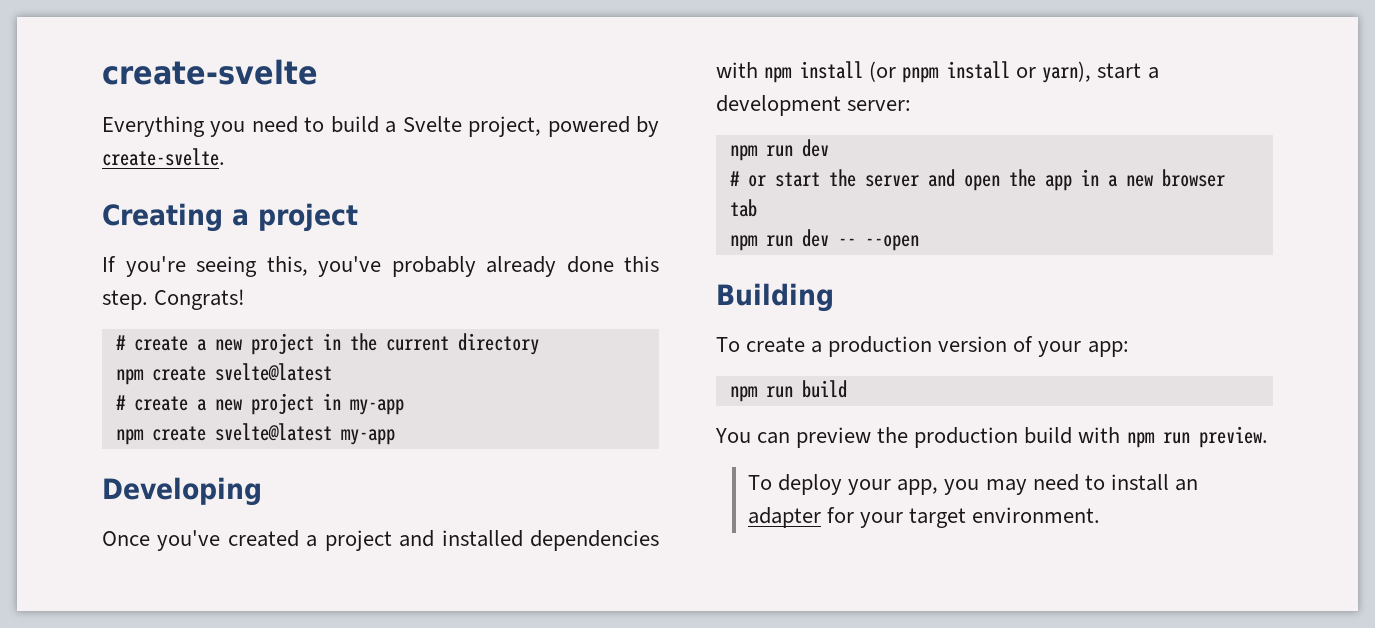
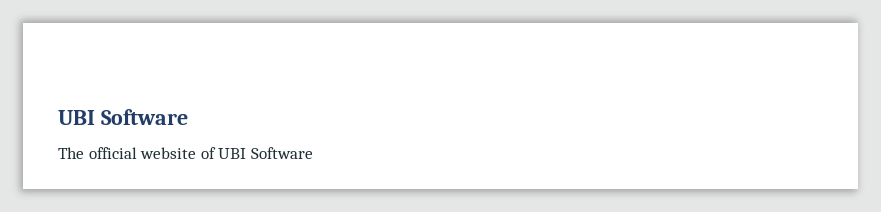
[102,59,318,85] [102,116,659,137] [102,148,225,166] [102,203,358,232] [102,256,659,277] [102,289,246,310] [115,333,539,355] [115,363,332,385] [115,393,404,415] [115,423,395,445] [102,477,262,506] [102,530,660,551] [716,61,1159,83] [716,95,912,116] [729,139,829,161] [729,169,1225,191] [729,199,757,217] [729,229,919,251] [716,283,834,312] [716,336,1129,357] [729,380,847,402] [715,426,1268,448] [748,474,1198,495] [748,507,1101,528] create-svelte // Everything you need to build a Svelte project, powered by create-svelte. // Creating a project // If you're seeing this, you've probably already done this step. Congrats! // # create a new project in the current directory // npm create svelte@latest // # create a new project in my-app // npm create svelte@latest my-app // Developing // Once you've created a project and installed dependencies with npm install (or pnpm install or yarn), start a development server: // npm run dev // # or start the server and open the app in a new browser tab // npm run dev -- --open // Building // To create a production version of your app: // npm run build // You can preview the production build with npm run preview. // To deploy your app, you may need to install an adapter for your target environment. -> [58,109,188,125] [58,147,313,159] UBI Software // The official website of UBI Software

